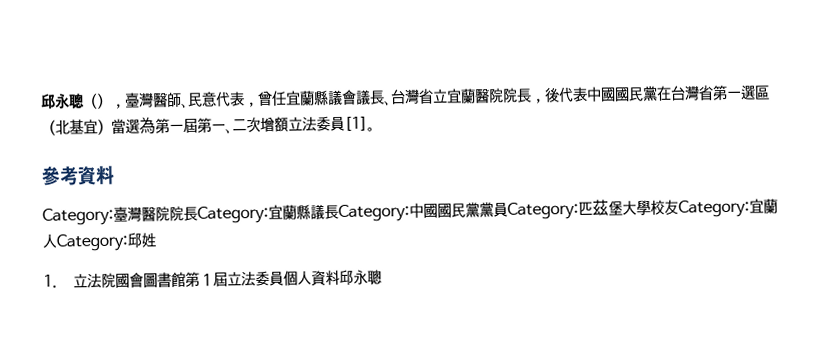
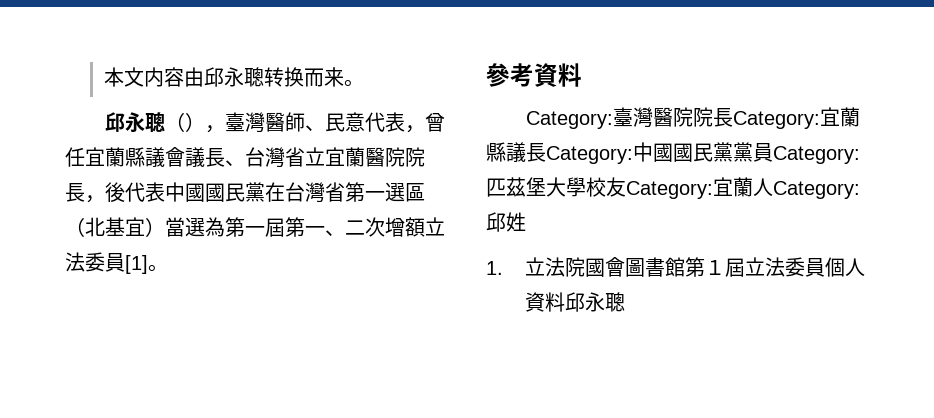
(40, 101) none -> [104,67,365,87] 本文内容由邱永聰转换而来。 //

